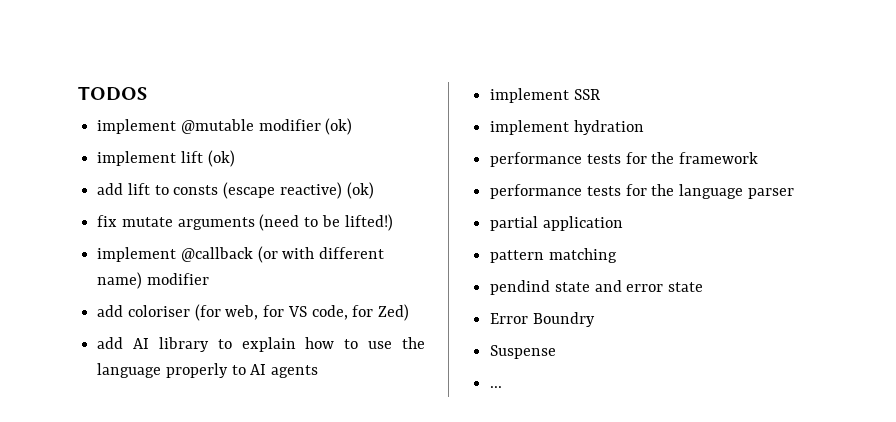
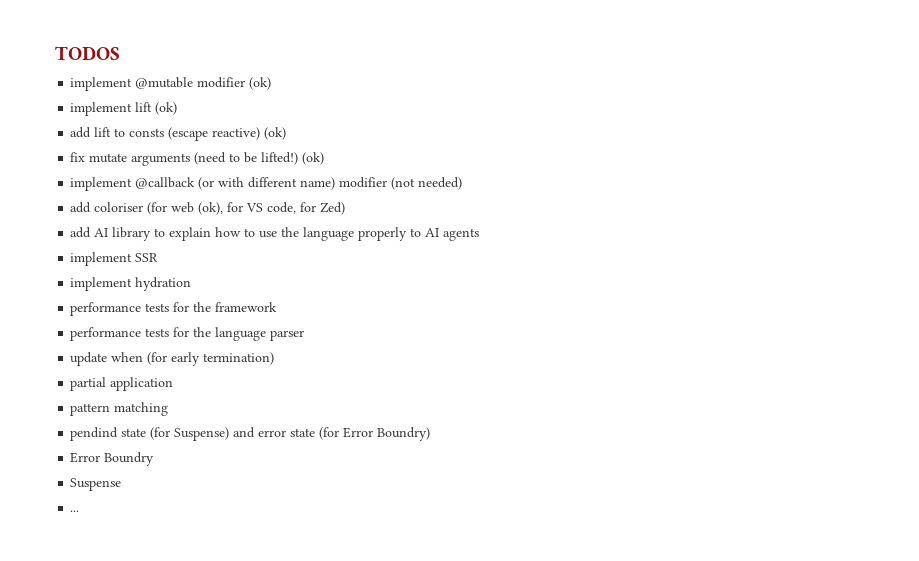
(393, 222) none -> [302,152,325,165] (ok)
(209, 279) none -> [391,177,463,190] (not needed)
[225,305,259,320] web, -> [171,202,224,215] web (ok),
(794, 193) none -> [70,352,275,366] // update when (for early termination)
(590, 287) none -> [150,427,230,441] (for Suspense)
(704, 287) none -> [319,427,431,441] (for Error Boundry)

